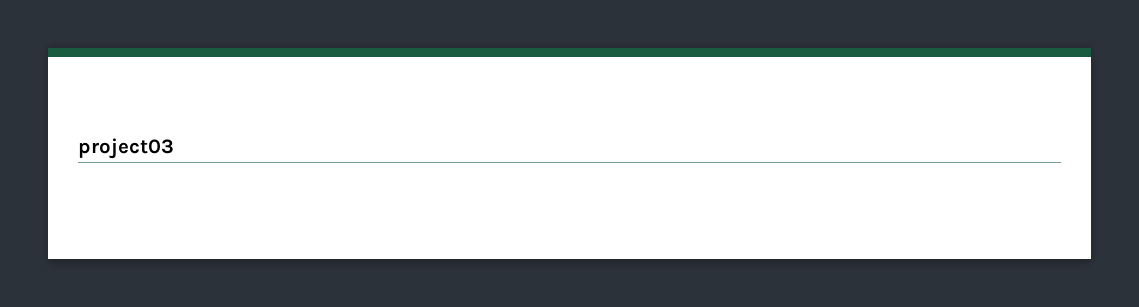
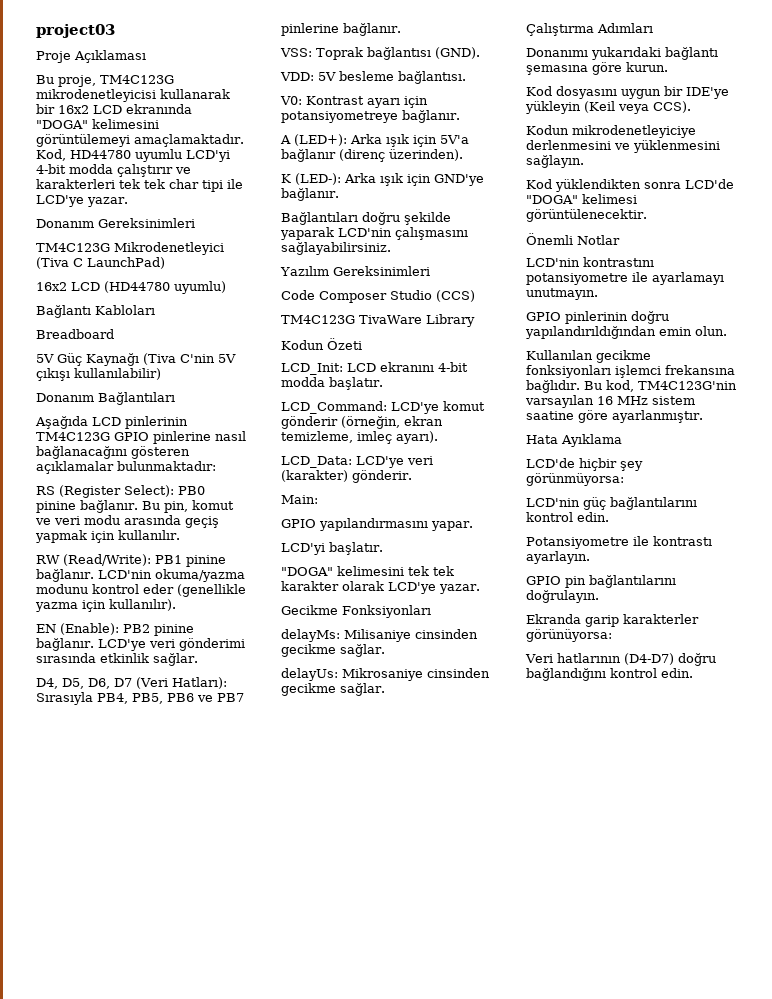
(174, 148) none -> [36,50,146,63] [36,75,174,87] [36,89,230,102] [36,104,192,114] [36,119,159,129] [36,134,244,147] [36,149,230,162] [36,164,191,177] [36,179,243,192] [36,195,128,207] [36,218,195,228] [36,242,224,255] [36,257,165,269] [36,281,226,294] [36,305,155,318] [36,329,114,339] [36,353,236,366] [36,368,161,381] [36,392,175,405] [35,416,188,429] [36,431,246,444] [36,446,190,459] [36,461,216,474] [36,485,205,498] [36,500,234,513] [35,515,219,528] [35,530,180,543] [36,554,226,567] [36,569,245,582] [36,584,246,597] [35,599,176,612] [36,623,194,636] [36,638,245,651] [36,653,198,666] [36,677,227,689] [36,692,244,705] [281,23,401,36] [280,47,480,60] [280,71,466,84] [280,96,428,108] [281,110,460,123] [280,134,469,147] [281,149,463,162] [281,173,484,186] [281,188,339,201] [281,212,451,225] [280,227,468,240] [281,242,391,255] [280,266,430,276] [281,290,475,303] [281,314,475,327] [281,338,362,350] [281,362,468,375] [281,377,383,390] [281,401,485,414] [281,416,443,429] [281,431,438,444] [281,456,433,468] [281,470,412,483] [281,495,318,504] [281,518,473,531] [281,542,383,555] [281,566,454,576] [281,581,480,594] [281,605,431,618] [281,629,478,642] [281,644,385,657] [281,668,490,681] [281,683,385,696] [526,23,653,36] [526,47,718,60] [526,62,668,75] [526,86,729,99] [525,101,691,114] [526,125,696,138] [526,140,720,153] [526,155,584,168] [526,179,734,192] [526,194,637,204] [526,209,647,222] [526,233,620,245] [526,257,654,267] [526,272,724,285] [526,288,598,300] [526,311,669,324] [525,326,727,339] [526,350,651,363] [526,365,735,378] [526,380,737,393] [525,395,695,408] [526,410,703,423] [526,434,622,447] [526,458,643,471] [526,473,624,486] [526,497,697,510] [526,512,609,522] [526,536,712,549] [526,551,590,564] [526,575,676,588] [526,590,599,603] [526,614,699,627] [526,629,612,642] [525,653,716,666] [526,668,693,681] // Proje Açıklaması // Bu proje, TM4C123G mikrodenetleyicisi kullanarak bir 16x2 LCD ekranında "DOGA" kelimesini görüntülemeyi amaçlamaktadır. Kod, HD44780 uyumlu LCD'yi 4-bit modda çalıştırır ve karakterleri tek tek char tipi ile LCD'ye yazar. // Donanım Gereksinimleri // TM4C123G Mikrodenetleyici (Tiva C LaunchPad) // 16x2 LCD (HD44780 uyumlu) // Bağlantı Kabloları // Breadboard // 5V Güç Kaynağı (Tiva C'nin 5V çıkışı kullanılabilir) // Donanım Bağlantıları // Aşağıda LCD pinlerinin TM4C123G GPIO pinlerine nasıl bağlanacağını gösteren açıklamalar bulunmaktadır: // RS (Register Select): PB0 pinine bağlanır. Bu pin, komut ve veri modu arasında geçiş yapmak için kullanılır. // RW (Read/Write): PB1 pinine bağlanır. LCD'nin okuma/yazma modunu kontrol eder (genellikle yazma için kullanılır). // EN (Enable): PB2 pinine bağlanır. LCD'ye veri gönderimi sırasında etkinlik sağlar. // D4, D5, D6, D7 (Veri Hatları): Sırasıyla PB4, PB5, PB6 ve PB7 pinlerine bağlanır. // VSS: Toprak bağlantısı (GND). // VDD: 5V besleme bağlantısı. // V0: Kontrast ayarı için potansiyometreye bağlanır. // A (LED+): Arka ışık için 5V'a bağlanır (direnç üzerinden). // K (LED-): Arka ışık için GND'ye bağlanır. // Bağlantıları doğru şekilde yaparak LCD'nin çalışmasını sağlayabilirsiniz. // Yazılım Gereksinimleri // Code Composer Studio (CCS) // TM4C123G TivaWare Library // Kodun Özeti // LCD_Init: LCD ekranını 4-bit modda başlatır. // LCD_Command: LCD'ye komut gönderir (örneğin, ekran temizleme, imleç ayarı). // LCD_Data: LCD'ye veri (karakter) gönderir. // Main: // GPIO yapılandırmasını yapar. // LCD'yi başlatır. // "DOGA" kelimesini tek tek karakter olarak LCD'ye yazar. // Gecikme Fonksiyonları // delayMs: Milisaniye cinsinden gecikme sağlar. // delayUs: Mikrosaniye cinsinden gecikme sağlar. // Çalıştırma Adımları // Donanımı yukarıdaki bağlantı şemasına göre kurun. // Kod dosyasını uygun bir IDE'ye yükleyin (Keil veya CCS). // Kodun mikrodenetleyiciye derlenmesini ve yüklenmesini sağlayın. // Kod yüklendikten sonra LCD'de "DOGA" kelimesi görüntülenecektir. // Önemli Notlar // LCD'nin kontrastını potansiyometre ile ayarlamayı unutmayın. // GPIO pinlerinin doğru yapılandırıldığından emin olun. // Kullanılan gecikme fonksiyonları işlemci frekansına bağlıdır. Bu kod, TM4C123G'nin varsayılan 16 MHz sistem saatine göre ayarlanmıştır. // Hata Ayıklama // LCD'de hiçbir şey görünmüyorsa: // LCD'nin güç bağlantılarını kontrol edin. // Potansiyometre ile kontrastı ayarlayın. // GPIO pin bağlantılarını doğrulayın. // Ekranda garip karakterler görünüyorsa: // Veri hatlarının (D4-D7) doğru bağlandığını kontrol edin.

